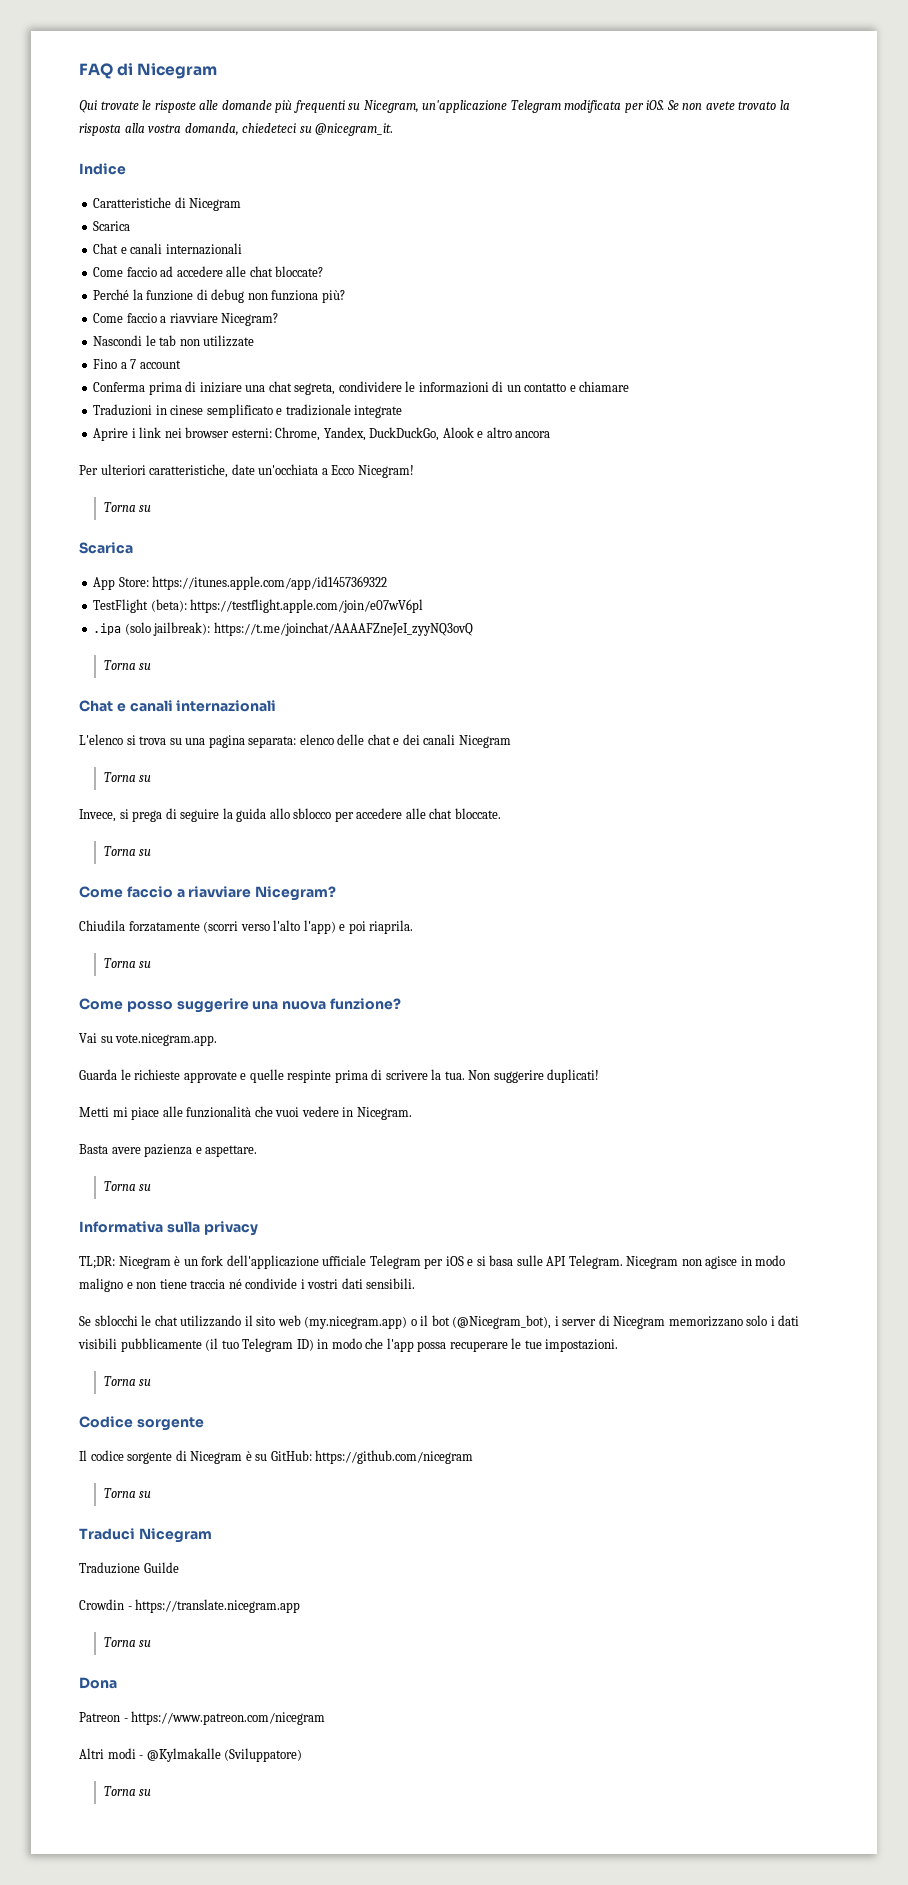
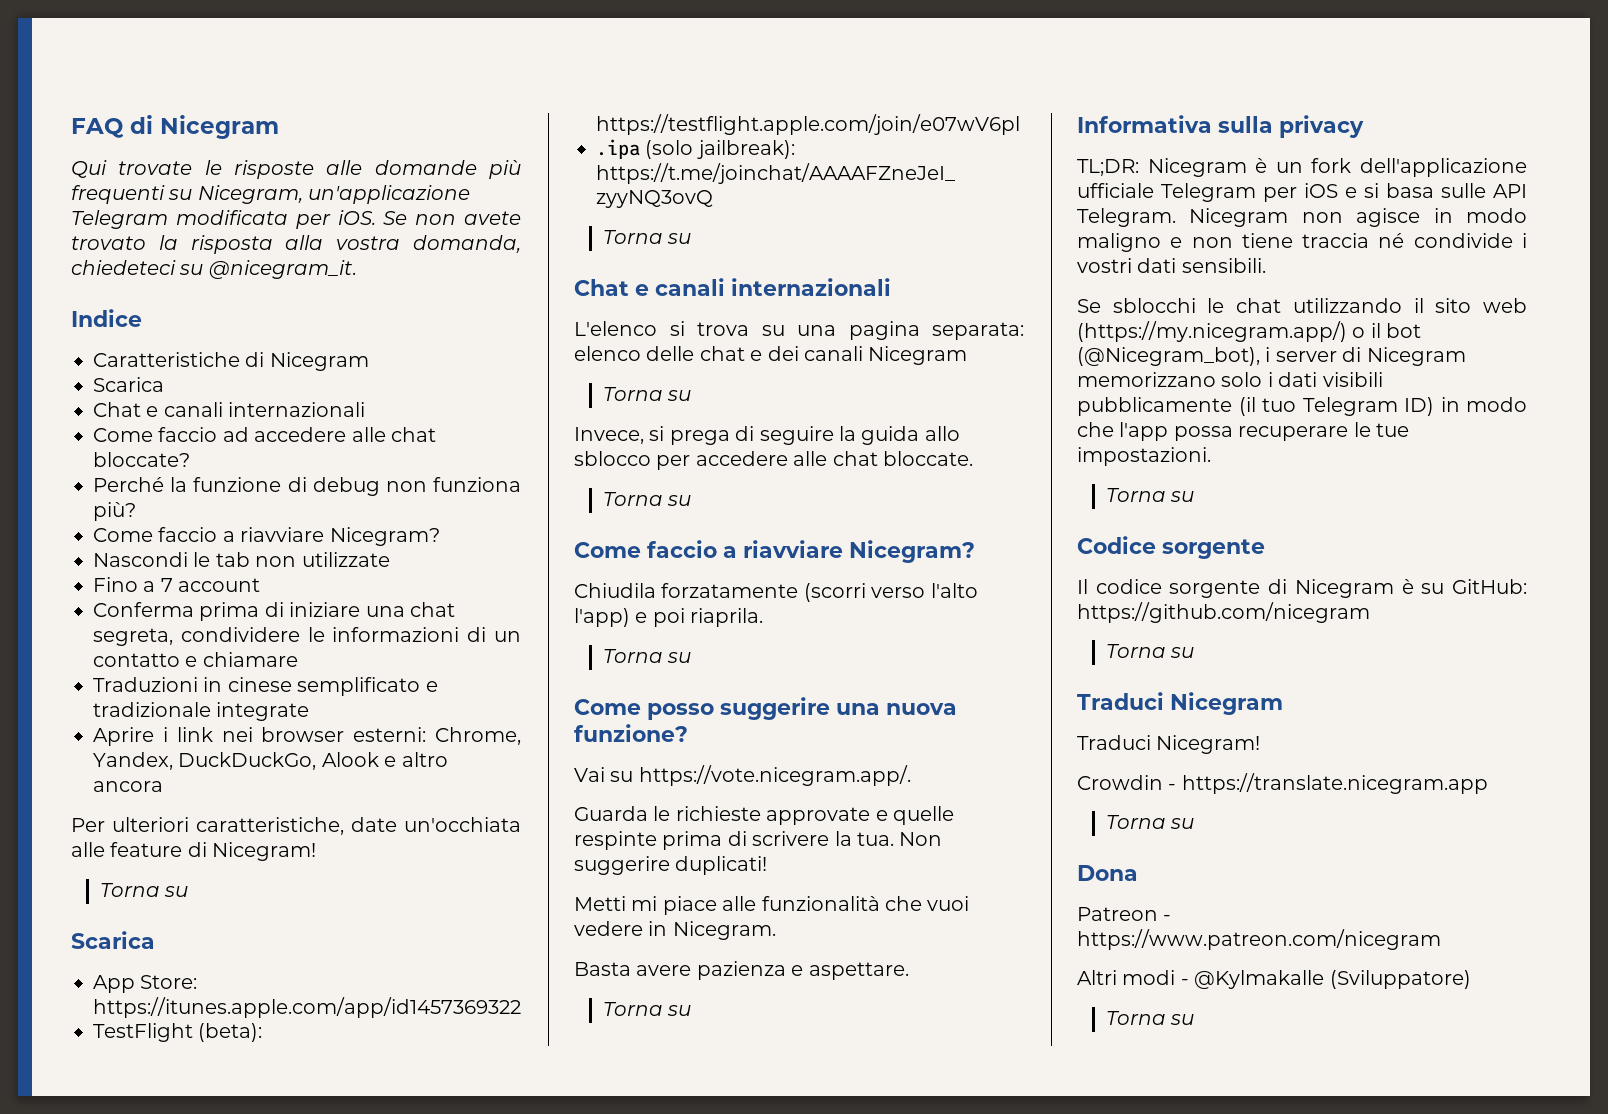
[321,465,355,475] a Ecco -> [71,842,207,857] alle feature di
[115,1033,218,1046] vote.nicegram.app. -> [638,765,911,786] https://vote.nicegram.app/.
[304,1316,408,1329] (my.nicegram.app) -> [1077,321,1347,342] (https://my.nicegram.app/)
[79,1562,179,1574] Traduzione Guilde -> [1077,735,1261,754] Traduci Nicegram!

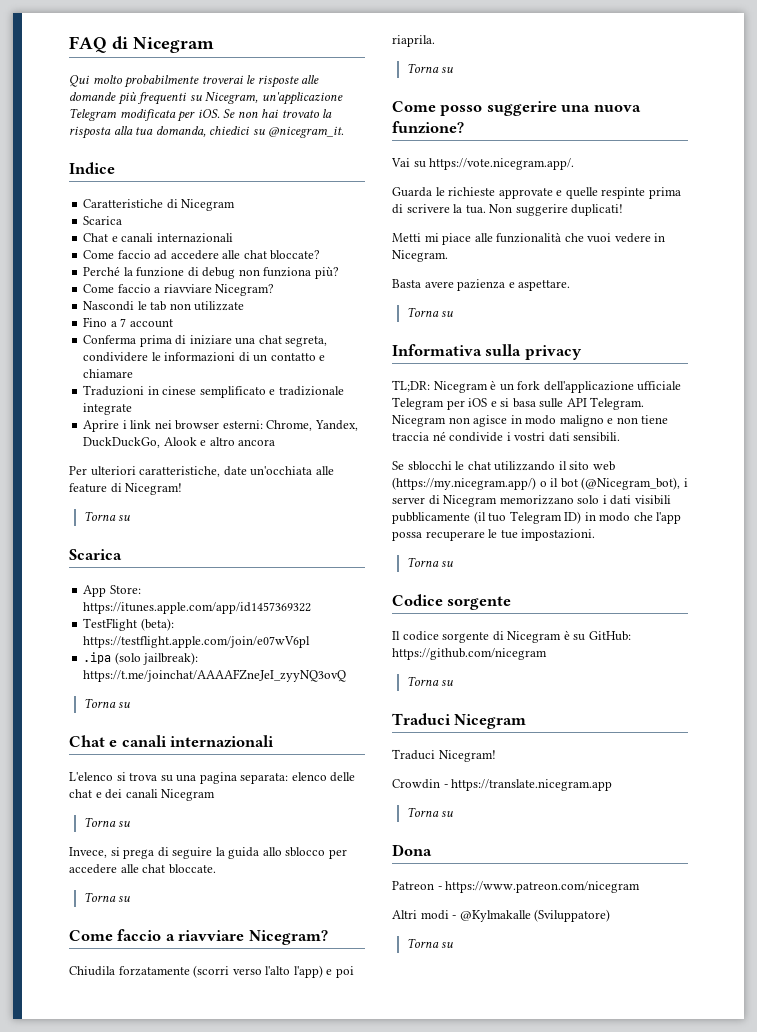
[118,161,193,175] trovate -> [92,75,243,88] molto probabilmente troverai
[463,211,521,225] avete -> [261,109,279,118] hai
[336,235,521,253] [71,260,176,275] vostra domanda, chiedeteci -> [135,126,250,137] tua domanda, chiedici

